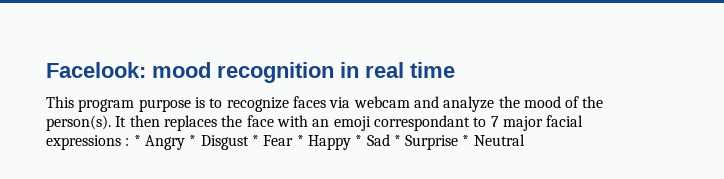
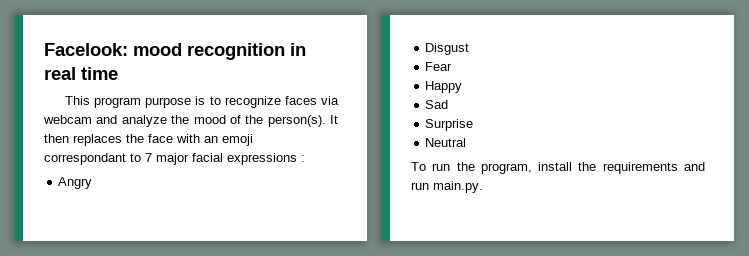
[133,135,141,146] * -> (305, 158) //
[189,135,197,146] * -> (93, 183) //
[251,135,259,146] * -> (470, 49) //
[296,135,304,146] * -> (453, 66) //
[355,135,363,146] * -> (463, 87) //
[393,135,401,146] * -> (449, 104) //
[462,135,470,146] * -> (474, 125) //
(525, 140) none -> [411,162,705,174] [411,181,483,193] // To run the program, install the requirements and run main.py.

